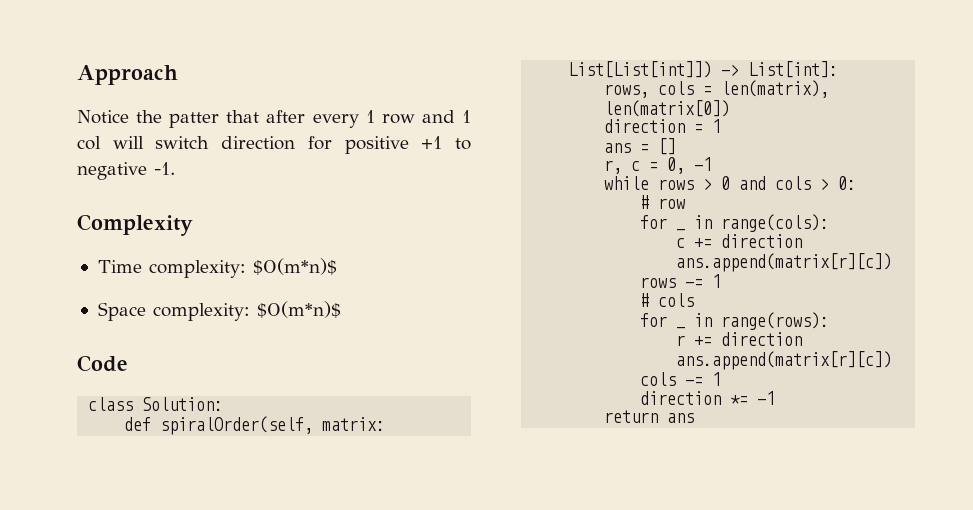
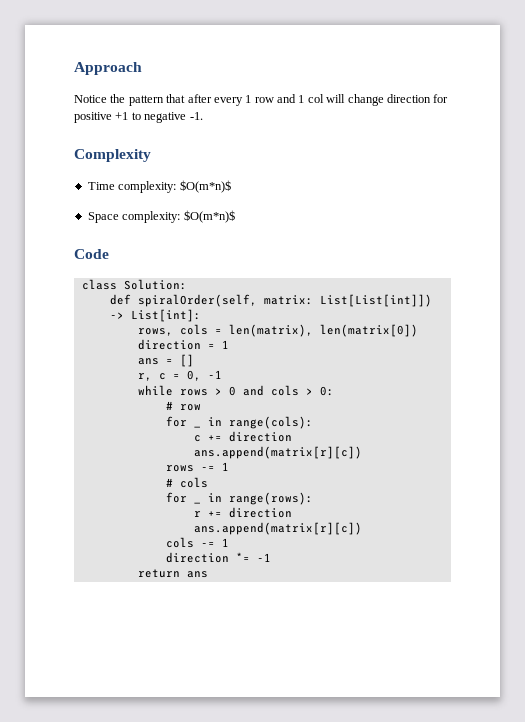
[169,112,220,128] patter -> [128,95,164,106] pattern
[155,136,210,149] switch -> [347,94,384,106] change

